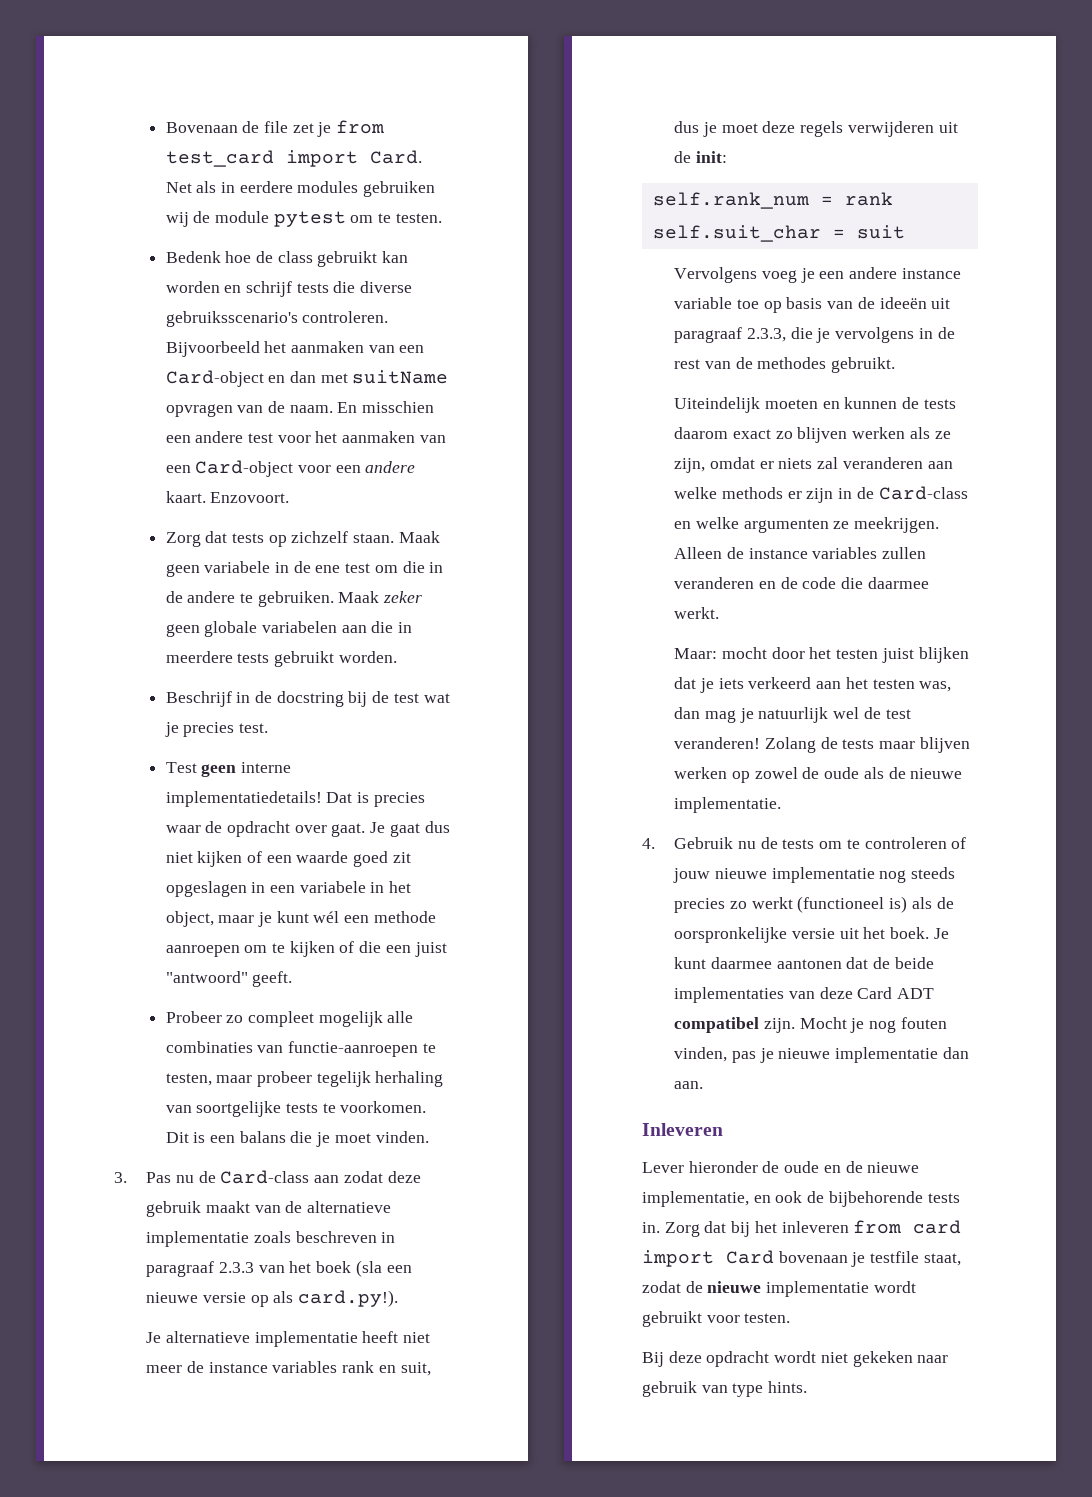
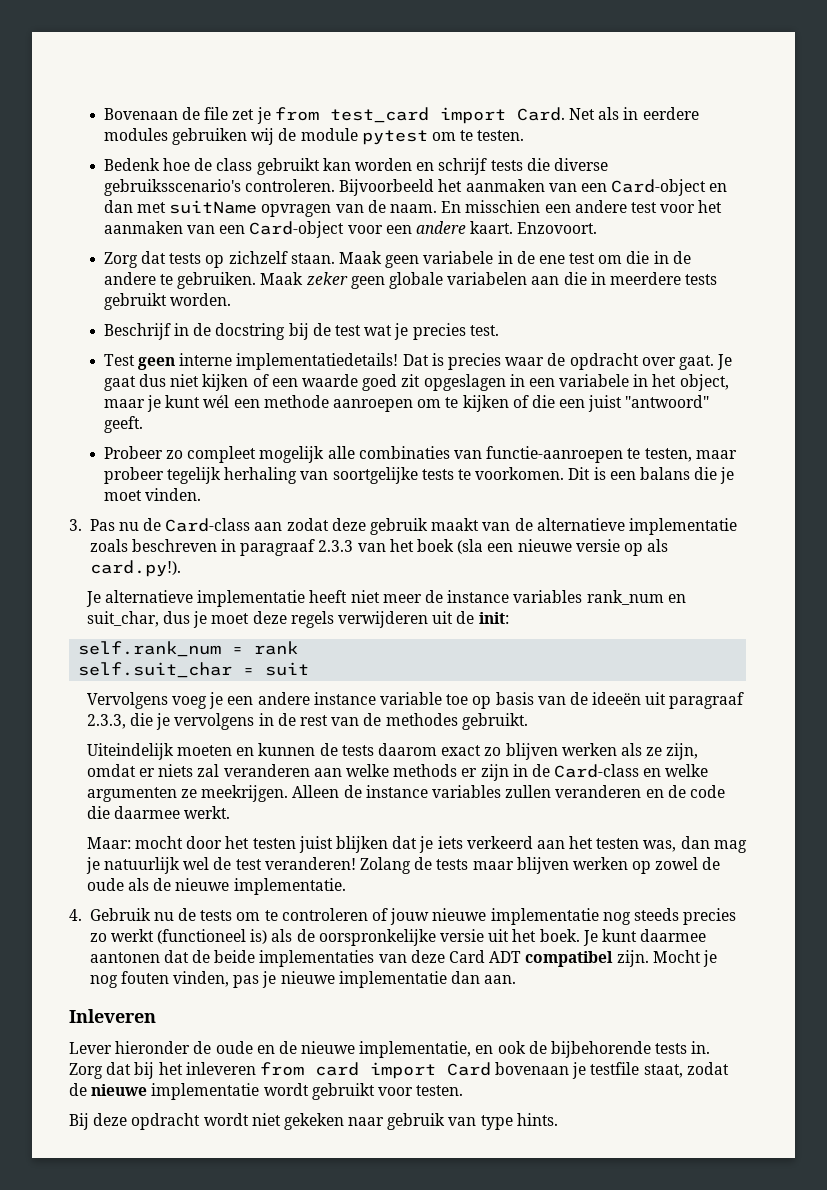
[342,1361,431,1376] rank en suit, -> [586,590,686,605] [86,611,159,627] rank_num en suit_char,

